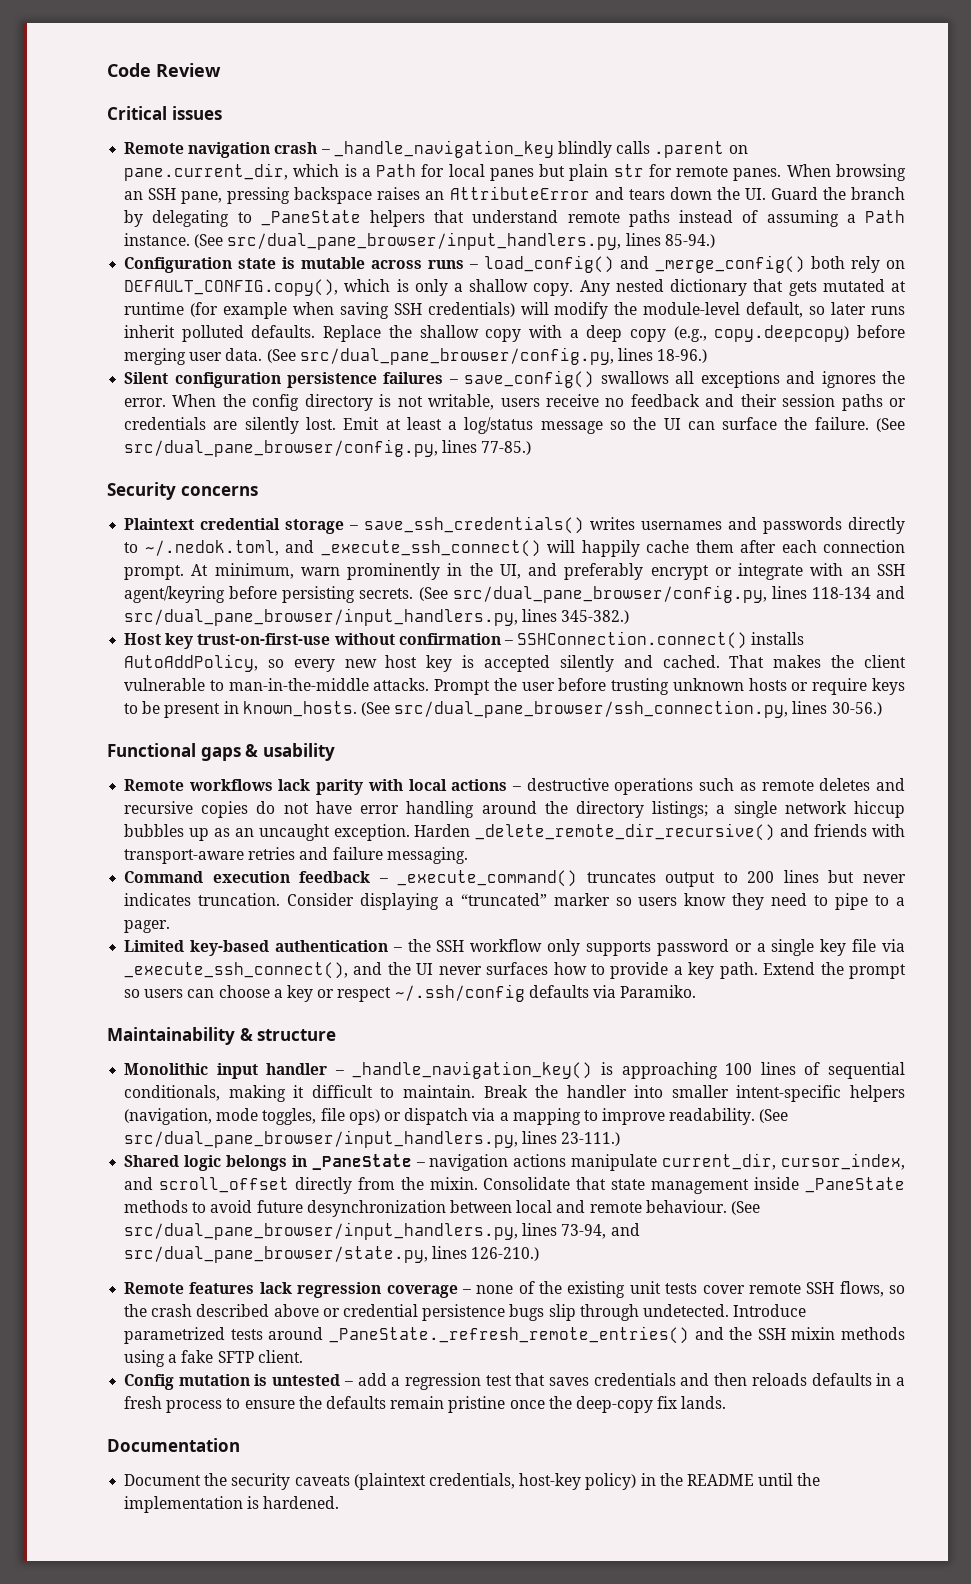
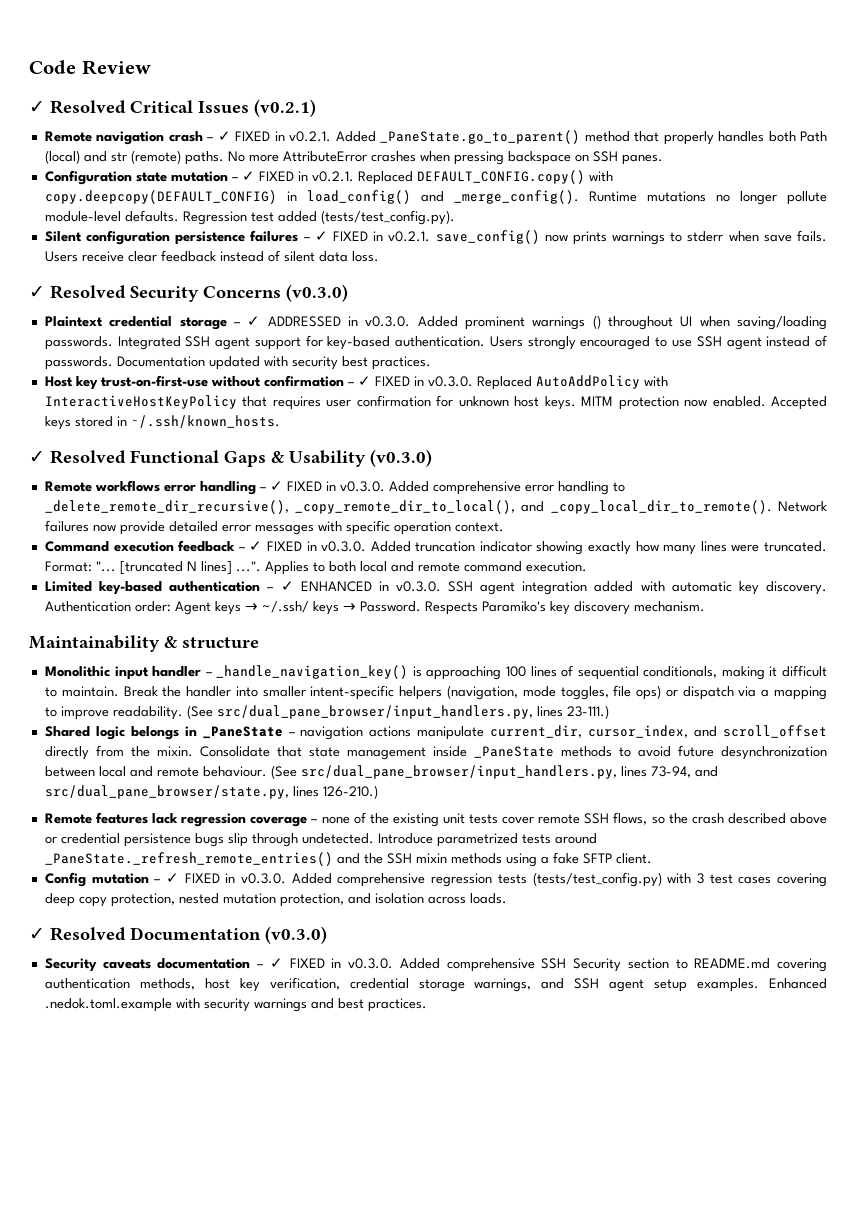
[107,106,222,120] Critical issues -> [29,99,316,117] ✓ Resolved Critical Issues (v0.2.1)
[333,140,748,158] [124,163,906,181] [124,186,905,204] [124,210,905,227] [124,232,715,250] [124,255,905,273] [124,279,906,296] [124,302,905,319] [124,325,905,342] [124,347,708,365] _handle_navigation_key blindly calls .parent on pane.current_dir, which is a Path for local panes but plain str for remote panes. When browsing an SSH pane, pressing backspace raises an AttributeError and tears down the UI. Guard the branch by delegating to _PaneState helpers that understand remote paths instead of assuming a Path instance. (See src/dual_pane_browser/input_handlers.py, lines 85-94.) // Configuration state is mutable across runs – load_config() and _merge_config() both rely on DEFAULT_CONFIG.copy(), which is only a shallow copy. Any nested dictionary that gets mutated at runtime (for example when saving SSH credentials) will modify the module-level default, so later runs inherit polluted defaults. Replace the shallow copy with a deep copy (e.g., copy.deepcopy) before merging user data. (See src/dual_pane_browser/config.py, lines 18-96.) -> [217,130,828,145] [44,150,663,165] [44,170,613,185] [44,190,828,205] [44,210,455,225] ✓ FIXED in v0.2.1. Added _PaneState.go_to_parent() method that properly handles both Path (local) and str (remote) paths. No more AttributeError crashes when pressing backspace on SSH panes. // Configuration state mutation – ✓ FIXED in v0.2.1. Replaced DEFAULT_CONFIG.copy() with copy.deepcopy(DEFAULT_CONFIG) in load_config() and _merge_config(). Runtime mutations no longer pollute module-level defaults. Regression test added (tests/test_config.py).
[464,370,906,388] [124,394,907,411] [124,417,905,434] [124,439,532,457] [107,482,258,500] [124,516,905,534] [124,540,906,557] [124,563,905,580] [124,585,905,603] [124,608,630,626] save_config() swallows all exceptions and ignores the error. When the config directory is not writable, users receive no feedback and their session paths or credentials are silently lost. Emit at least a log/status message so the UI can surface the failure. (See src/dual_pane_browser/config.py, lines 77-85.) // Security concerns // Plaintext credential storage – save_ssh_credentials() writes usernames and passwords directly to ~/.nedok.toml, and _execute_ssh_connect() will happily cache them after each connection prompt. At minimum, warn prominently in the UI, and preferably encrypt or integrate with an SSH agent/keyring before persisting secrets. (See src/dual_pane_browser/config.py, lines 118-134 and src/dual_pane_browser/input_handlers.py, lines 345-382.) -> [314,230,827,245] [44,250,379,262] [29,284,348,302] [44,315,828,330] [44,335,827,350] [44,356,431,370] ✓ FIXED in v0.2.1. save_config() now prints warnings to stderr when save fails. Users receive clear feedback instead of silent data loss. // ✓ Resolved Security Concerns (v0.3.0) // Plaintext credential storage – ✓ ADDRESSED in v0.3.0. Added prominent warnings () throughout UI when saving/loading passwords. Integrated SSH agent support for key-based authentication. Users strongly encouraged to use SSH agent instead of passwords. Documentation updated with security best practices.
[517,631,805,649] [124,654,906,672] [124,678,905,695] [124,700,882,718] [107,743,335,761] [124,778,906,795] [124,801,906,818] [124,823,905,841] [124,847,468,864] [124,870,906,887] [124,893,905,910] [124,920,171,933] [124,939,906,956] [124,962,906,979] [124,984,697,1002] SSHConnection.connect() installs AutoAddPolicy, so every new host key is accepted silently and cached. That makes the client vulnerable to man-in-the-middle attacks. Prompt the user before trusting unknown hosts or require keys to be present in known_hosts. (See src/dual_pane_browser/ssh_connection.py, lines 30-56.) // Functional gaps & usability // Remote workflows lack parity with local actions – destructive operations such as remote deletes and recursive copies do not have error handling around the directory listings; a single network hiccup bubbles up as an uncaught exception. Harden _delete_remote_dir_recursive() and friends with transport-aware retries and failure messaging. // Command execution feedback – _execute_command() truncates output to 200 lines but never indicates truncation. Consider displaying a “truncated” marker so users know they need to pipe to a pager. // Limited key-based authentication – the SSH workflow only supports password or a single key file via _execute_ssh_connect(), and the UI never surfaces how to provide a key path. Extend the prompt so users can choose a key or respect ~/.ssh/config defaults via Paramiko. -> [357,375,668,390] [44,395,828,410] [44,415,280,430] [29,449,432,467] [44,480,625,495] [44,500,827,514] [44,520,504,535] [44,540,827,555] [44,561,587,575] [44,581,827,595] [44,601,705,615] ✓ FIXED in v0.3.0. Replaced AutoAddPolicy with InteractiveHostKeyPolicy that requires user confirmation for unknown host keys. MITM protection now enabled. Accepted keys stored in ~/.ssh/known_hosts. // ✓ Resolved Functional Gaps & Usability (v0.3.0) // Remote workflows error handling – ✓ FIXED in v0.3.0. Added comprehensive error handling to _delete_remote_dir_recursive(), _copy_remote_dir_to_local(), and _copy_local_dir_to_remote(). Network failures now provide detailed error messages with specific operation context. // Command execution feedback – ✓ FIXED in v0.3.0. Added truncation indicator showing exactly how many lines were truncated. Format: "... [truncated N lines] ...". Applies to both local and remote command execution. // Limited key-based authentication – ✓ ENHANCED in v0.3.0. SSH agent integration added with automatic key discovery. Authentication order: Agent keys → ~/.ssh/ keys → Password. Respects Paramiko's key discovery mechanism.
[254,1373,906,1390] [124,1396,727,1413] [107,1438,240,1452] [124,1473,821,1490] [124,1496,340,1513] is untested – add a regression test that saves credentials and then reloads defaults in a fresh process to ensure the defaults remain pristine once the deep-copy fix lands. // Documentation // Document the security caveats (plaintext credentials, host-key policy) in the README until the implementation is hardened. -> [154,872,827,887] [44,893,507,907] [29,926,327,944] [44,958,827,972] [44,977,828,992] [44,998,427,1012] – ✓ FIXED in v0.3.0. Added comprehensive regression tests (tests/test_config.py) with 3 test cases covering deep copy protection, nested mutation protection, and isolation across loads. // ✓ Resolved Documentation (v0.3.0) // Security caveats documentation – ✓ FIXED in v0.3.0. Added comprehensive SSH Security section to README.md covering authentication methods, host key verification, credential storage warnings, and SSH agent setup examples. Enhanced .nedok.toml.example with security warnings and best practices.

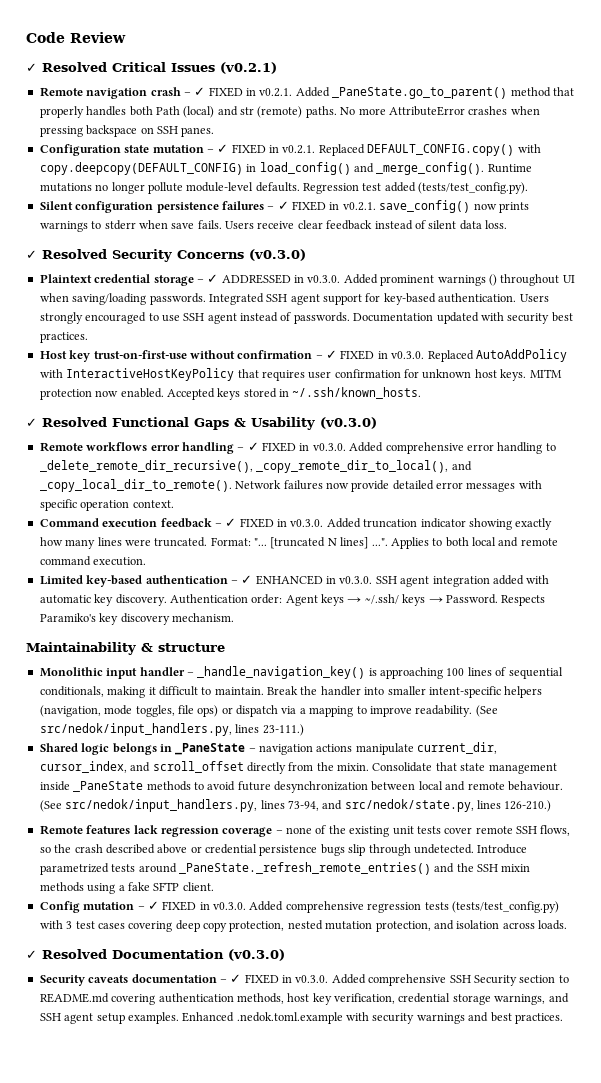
[216,705,533,719] src/dual_pane_browser/input_handlers.py, -> [39,723,232,736] src/nedok/input_handlers.py,
[300,765,617,779] src/dual_pane_browser/input_handlers.py, -> [65,799,258,812] src/nedok/input_handlers.py,
[44,785,289,799] src/dual_pane_browser/state.py, -> [344,799,474,812] src/nedok/state.py,

